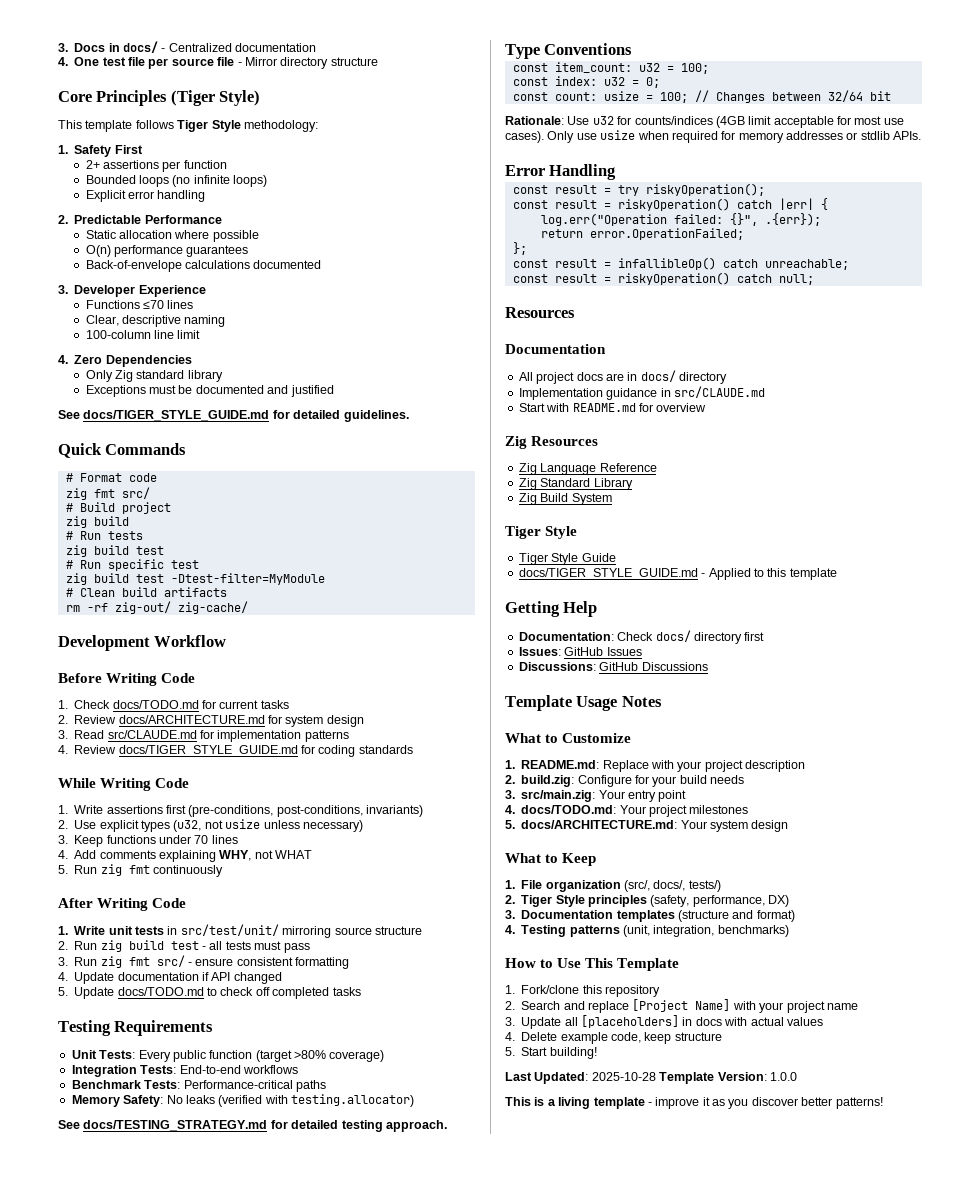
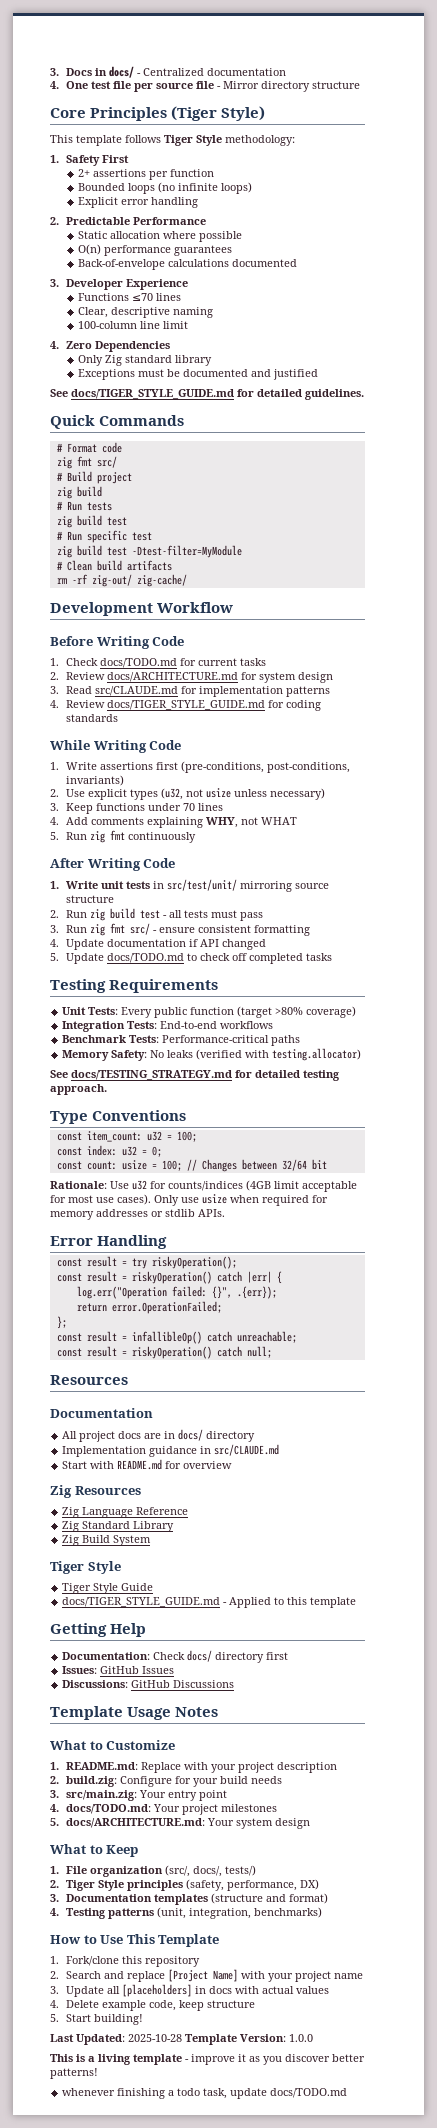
(883, 1103) none -> [62,2088,348,2099] // whenever finishing a todo task, update docs/TODO.md

